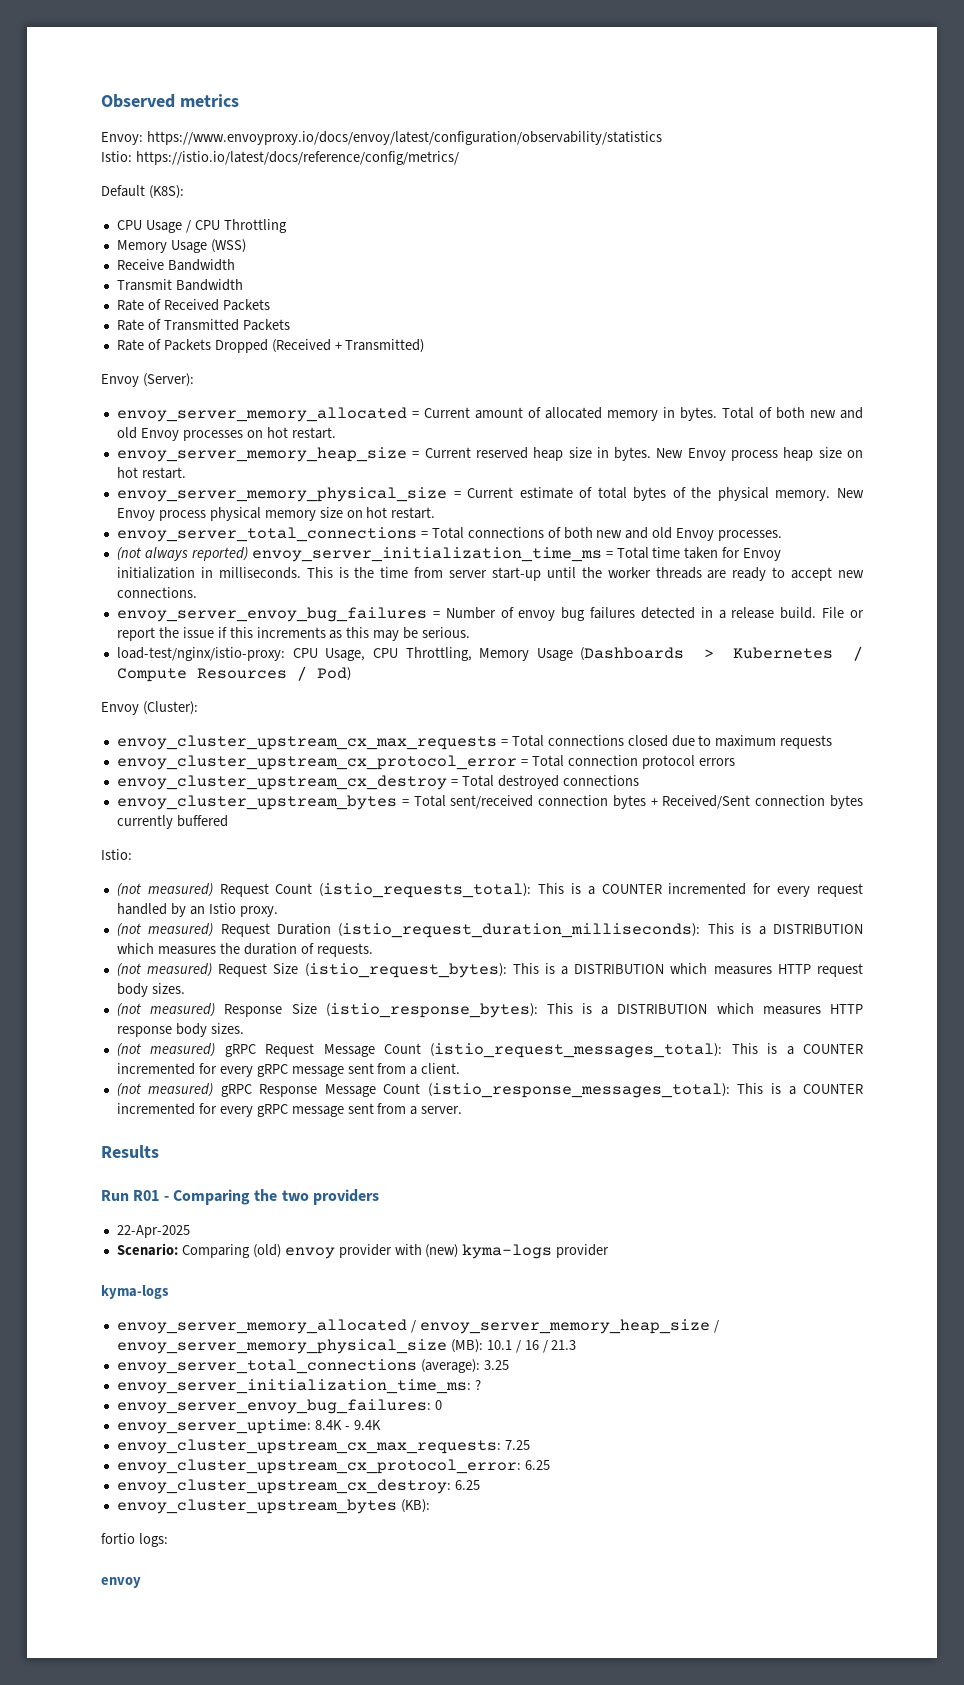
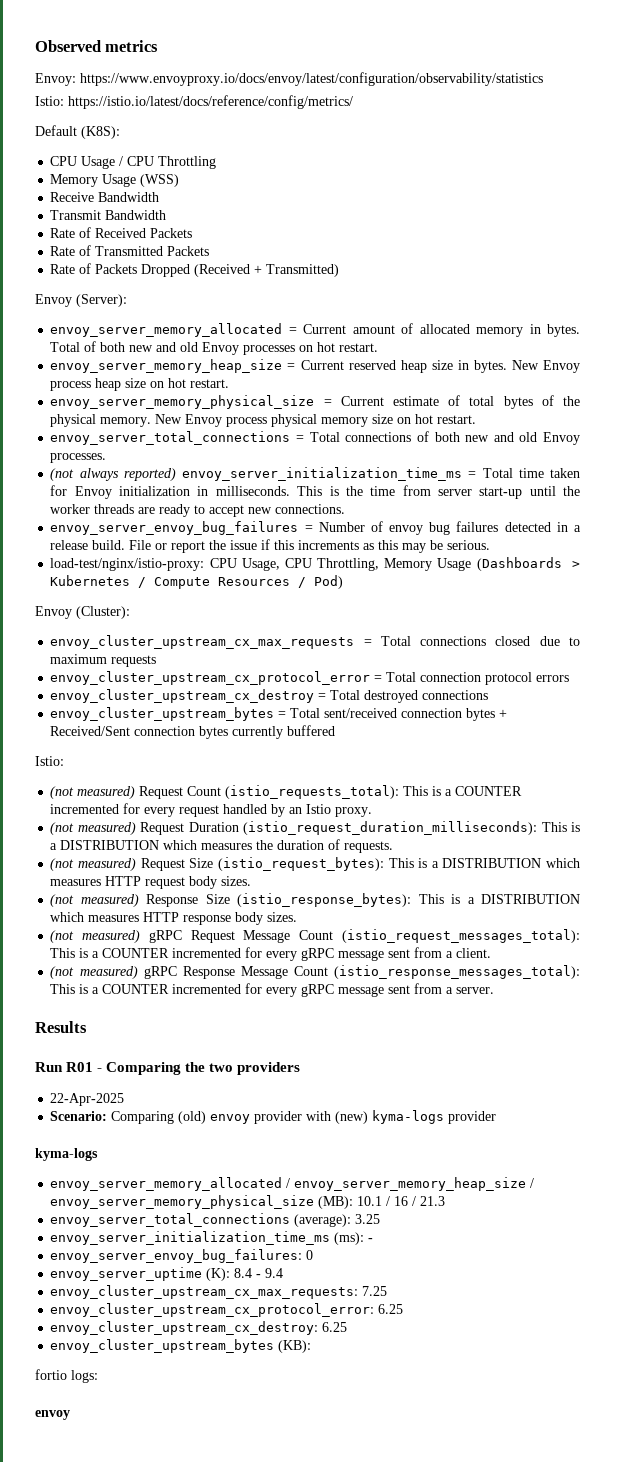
[116,1379,481,1394] envoy_server_initialization_time_ms: ? -> [50,1231,374,1245] envoy_server_initialization_time_ms (ms): -
[116,1419,381,1434] envoy_server_uptime: 8.4K - 9.4K -> [50,1267,284,1281] envoy_server_uptime (K): 8.4 - 9.4

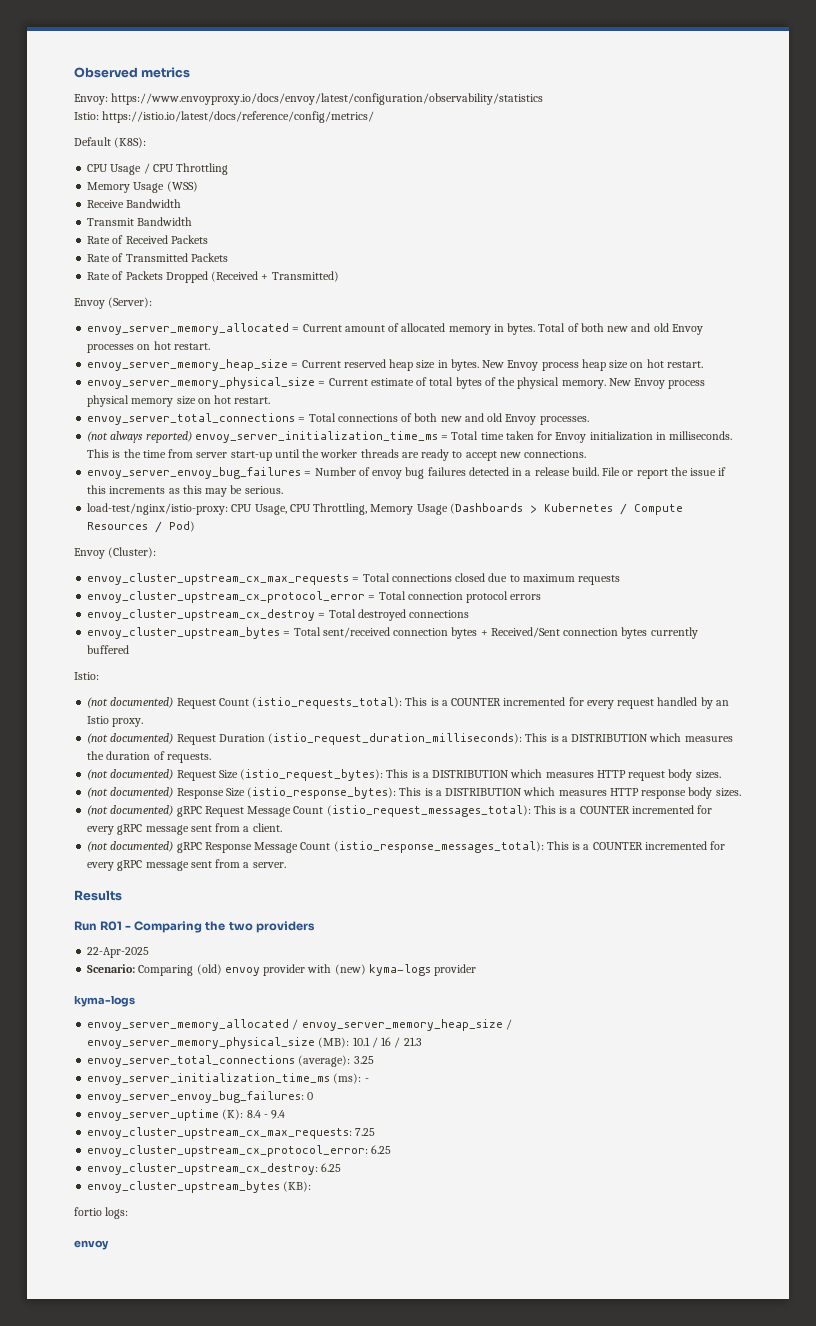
[77,786,136,799] measured) -> [110,697,174,708] documented)
[77,822,136,835] measured) -> [110,733,174,744] documented)
[78,858,137,871] measured) -> [110,769,174,780] documented)
[80,894,139,907] measured) -> [110,787,174,798] documented)
[82,930,141,943] measured) -> [110,805,174,816] documented)
[79,966,138,979] measured) -> [110,841,174,852] documented)

